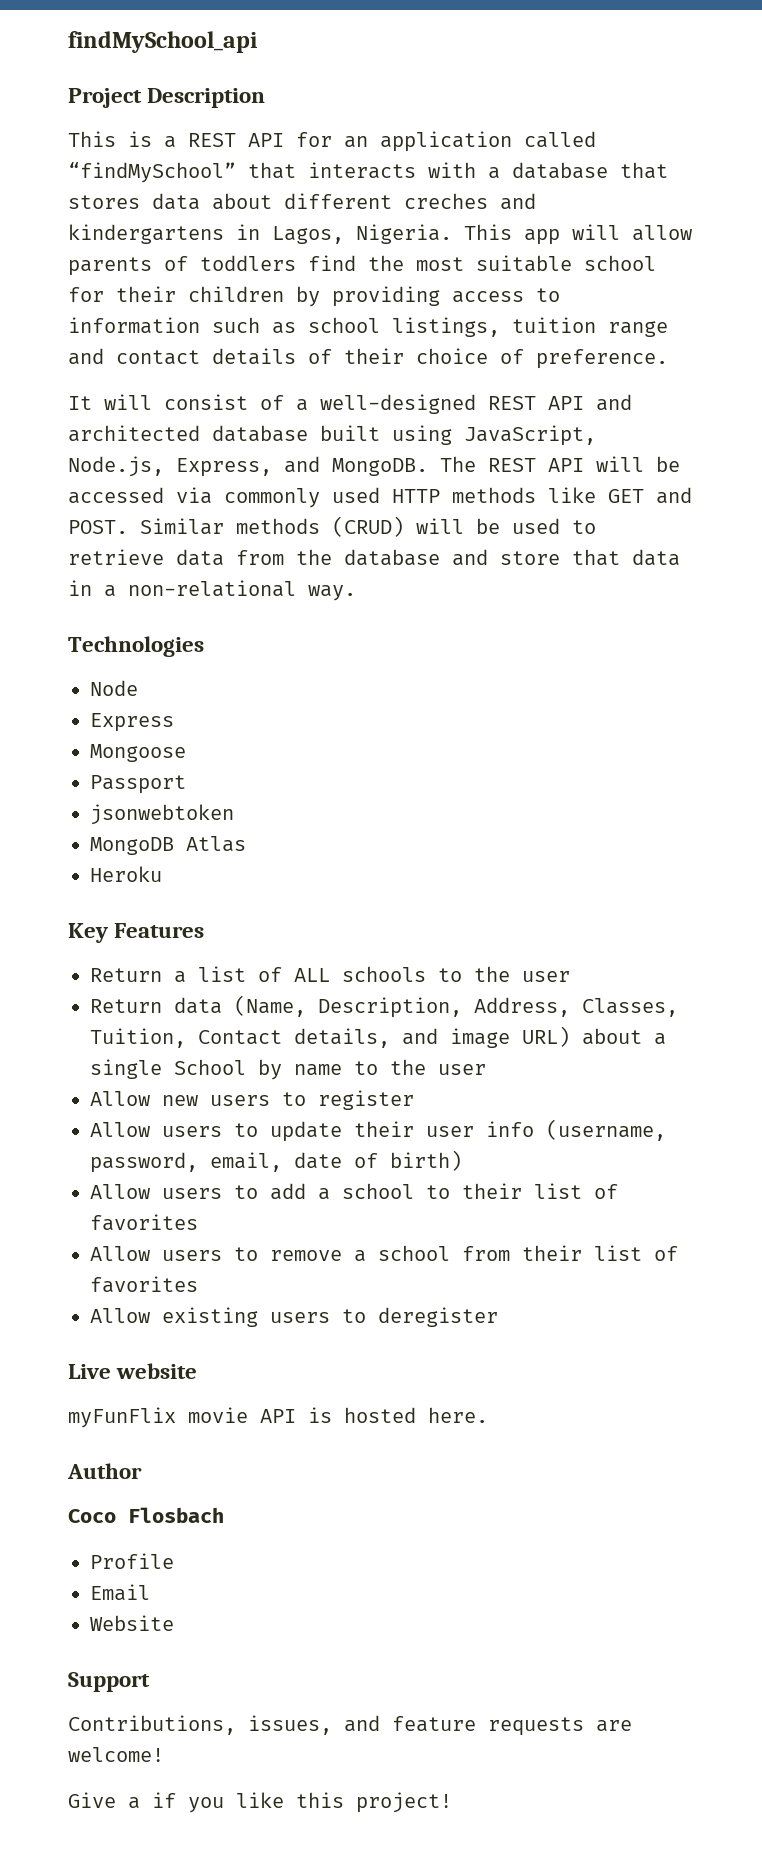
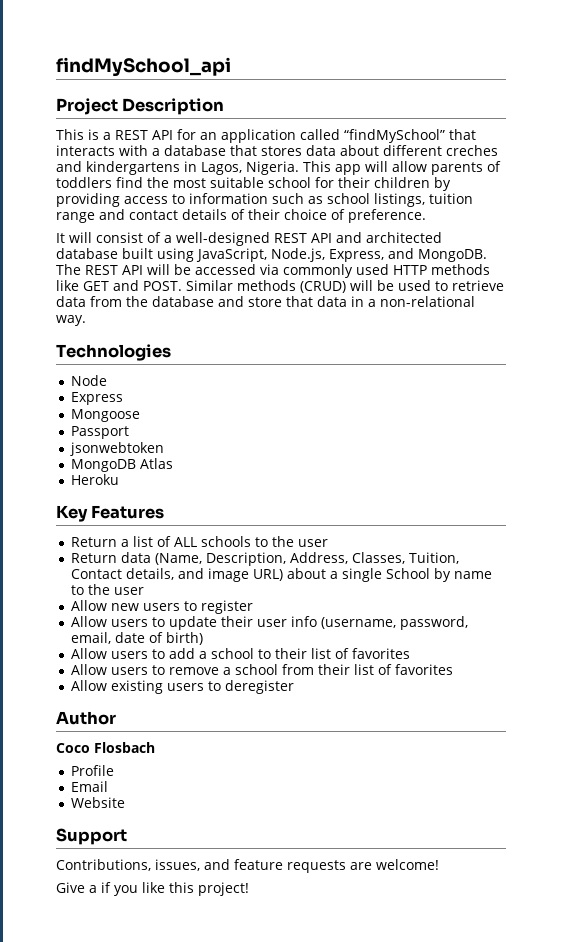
[68,1363,198,1379] [68,1407,488,1428] // Live website // myFunFlix movie API is hosted here. -> (294, 687) none

